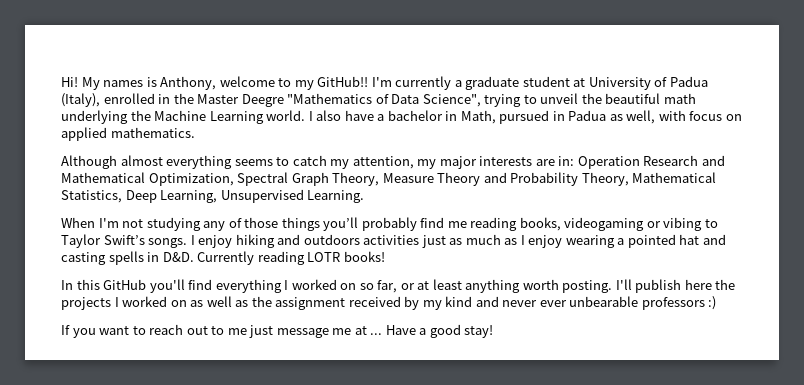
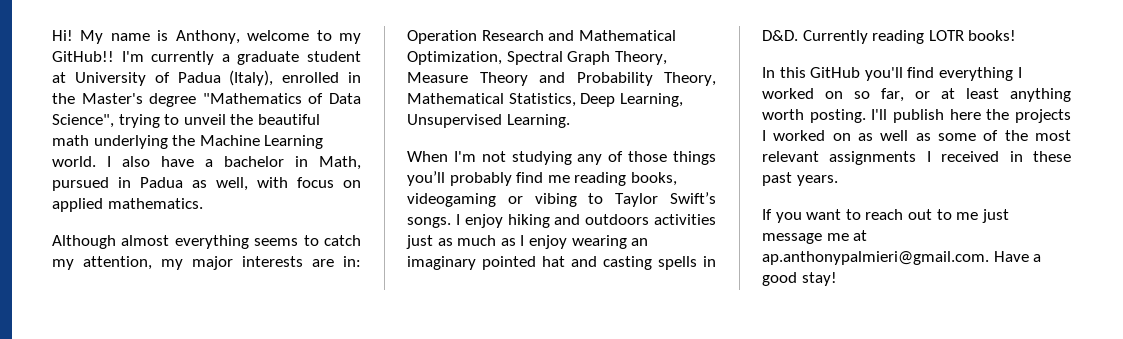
[103,80,144,87] names -> [110,33,150,41] name
[197,94,284,107] Master Deegre -> [81,93,197,107] Master's degree
[617,238,625,245] a -> [631,238,649,246] [407,256,476,270] an imaginary
[251,296,717,310] the assignment received by my kind and never ever unbearable professors :) -> [938,130,1071,141] [762,151,1071,165] [762,172,838,186] some of the most relevant assignments I received in these past years.
[370,333,383,335] ... -> [762,251,989,265] ap.anthonypalmieri@gmail.com.

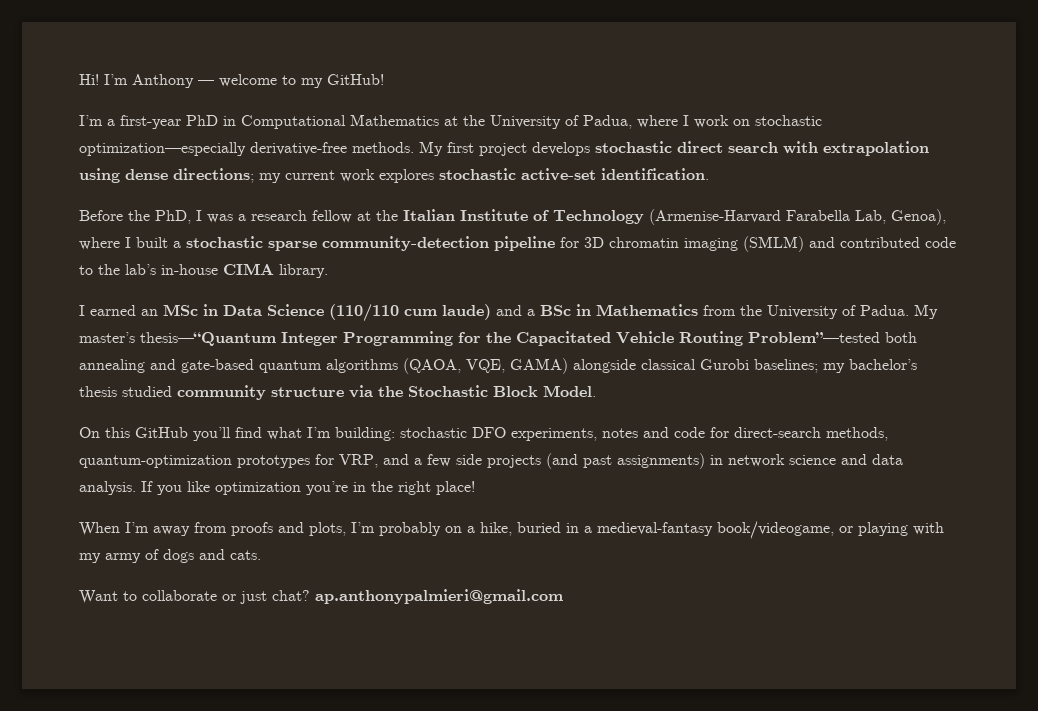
[80,30,361,44] [52,51,361,65] [52,70,361,86] [52,93,361,107] [52,114,320,128] [52,135,324,149] [52,156,361,170] [52,177,361,191] [52,198,203,212] [52,235,361,249] [52,256,361,270] [407,30,676,44] [407,51,667,65] [407,72,716,86] [407,93,683,107] [407,114,570,128] [407,151,716,165] [407,171,677,186] [407,192,716,207] [407,214,716,228] [406,235,649,249] [407,256,716,270] [762,30,1017,44] [762,67,1022,81] [762,88,1071,102] [762,109,1071,123] [762,130,1071,141] [762,151,1071,165] [762,172,838,186] [762,209,1009,223] [762,230,868,244] [762,251,1042,265] [762,272,837,286] My name is Anthony, welcome to my GitHub!! I'm currently a graduate student at University of Padua (Italy), enrolled in the Master's degree "Mathematics of Data Science", trying to unveil the beautiful math underlying the Machine Learning world. I also have a bachelor in Math, pursued in Padua as well, with focus on applied mathematics. // Although almost everything seems to catch my attention, my major interests are in: Operation Research and Mathematical Optimization, Spectral Graph Theory, Measure Theory and Probability Theory, Mathematical Statistics, Deep Learning, Unsupervised Learning. // When I'm not studying any of those things you’ll probably find me reading books, videogaming or vibing to Taylor Swift’s songs. I enjoy hiking and outdoors activities just as much as I enjoy wearing an imaginary pointed hat and casting spells in D&D. Currently reading LOTR books! // In this GitHub you'll find everything I worked on so far, or at least anything worth posting. I'll publish here the projects I worked on as well as some of the most relevant assignments I received in these past years. // If you want to reach out to me just message me at ap.anthonypalmieri@gmail.com. Have a good stay! -> [104,74,384,88] [79,114,822,129] [79,141,929,156] [79,168,709,183] [79,209,946,225] [79,236,956,252] [79,263,328,278] [79,304,938,322] [79,331,917,346] [79,358,917,374] [79,385,596,400] [79,427,888,441] [79,453,903,469] [79,481,475,495] [79,521,944,539] [79,549,261,563] [79,589,563,604] I’m Anthony — welcome to my GitHub! // I’m a first-year PhD in Computational Mathematics at the University of Padua, where I work on stochastic optimization—especially derivative-free methods. My first project develops stochastic direct search with extrapolation using dense directions; my current work explores stochastic active-set identification. // Before the PhD, I was a research fellow at the Italian Institute of Technology (Armenise-Harvard Farabella Lab, Genoa), where I built a stochastic sparse community-detection pipeline for 3D chromatin imaging (SMLM) and contributed code to the lab’s in-house CIMA library. // I earned an MSc in Data Science (110/110 cum laude) and a BSc in Mathematics from the University of Padua. My master’s thesis—“Quantum Integer Programming for the Capacitated Vehicle Routing Problem”—tested both annealing and gate-based quantum algorithms (QAOA, VQE, GAMA) alongside classical Gurobi baselines; my bachelor’s thesis studied community structure via the Stochastic Block Model. // On this GitHub you’ll find what I’m building: stochastic DFO experiments, notes and code for direct-search methods, quantum-optimization prototypes for VRP, and a few side projects (and past assignments) in network science and data analysis. If you like optimization you’re in the right place! // When I’m away from proofs and plots, I’m probably on a hike, buried in a medieval-fantasy book/videogame, or playing with my army of dogs and cats. // Want to collaborate or just chat? ap.anthonypalmieri@gmail.com

